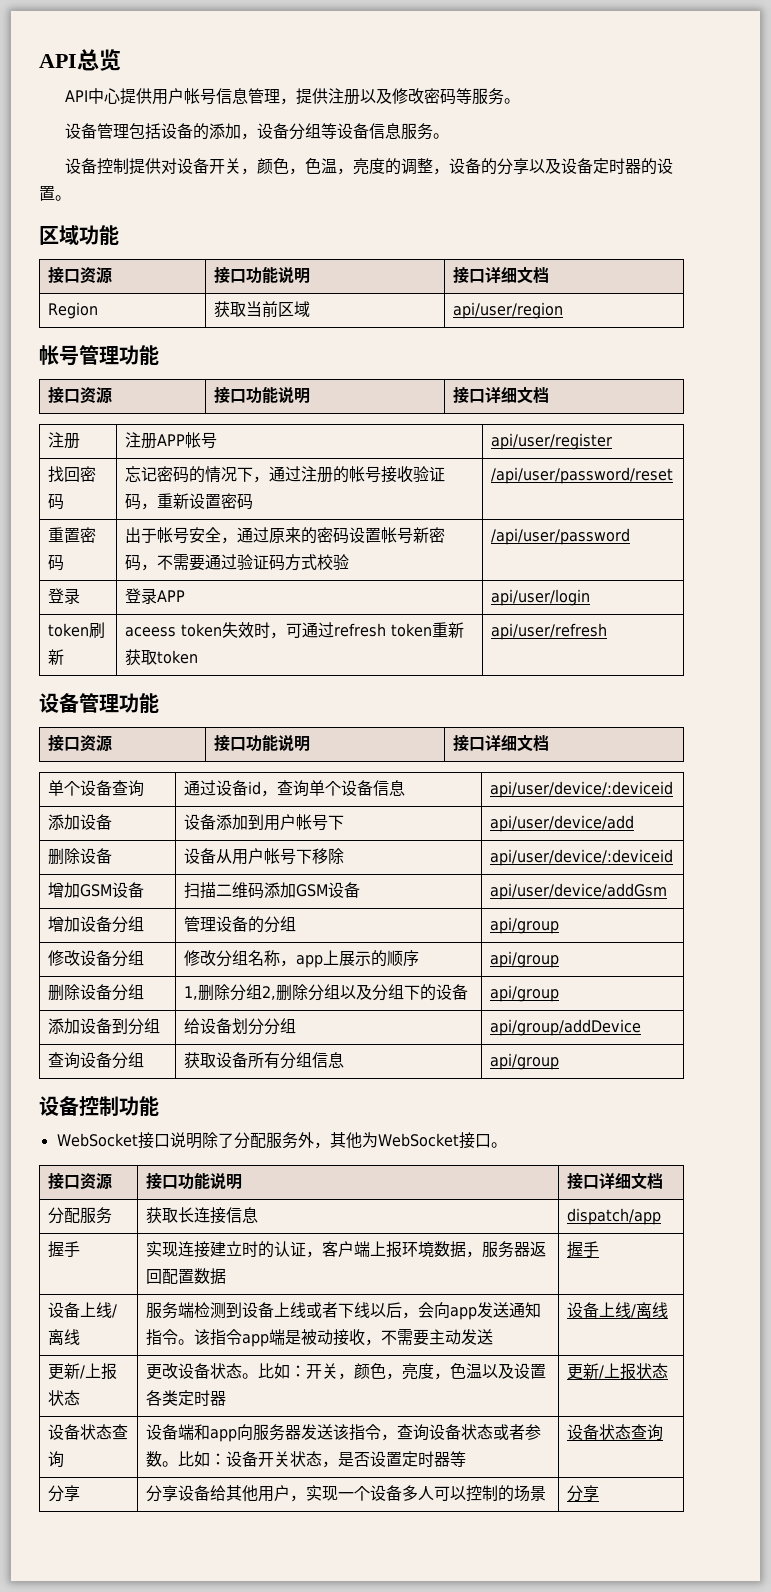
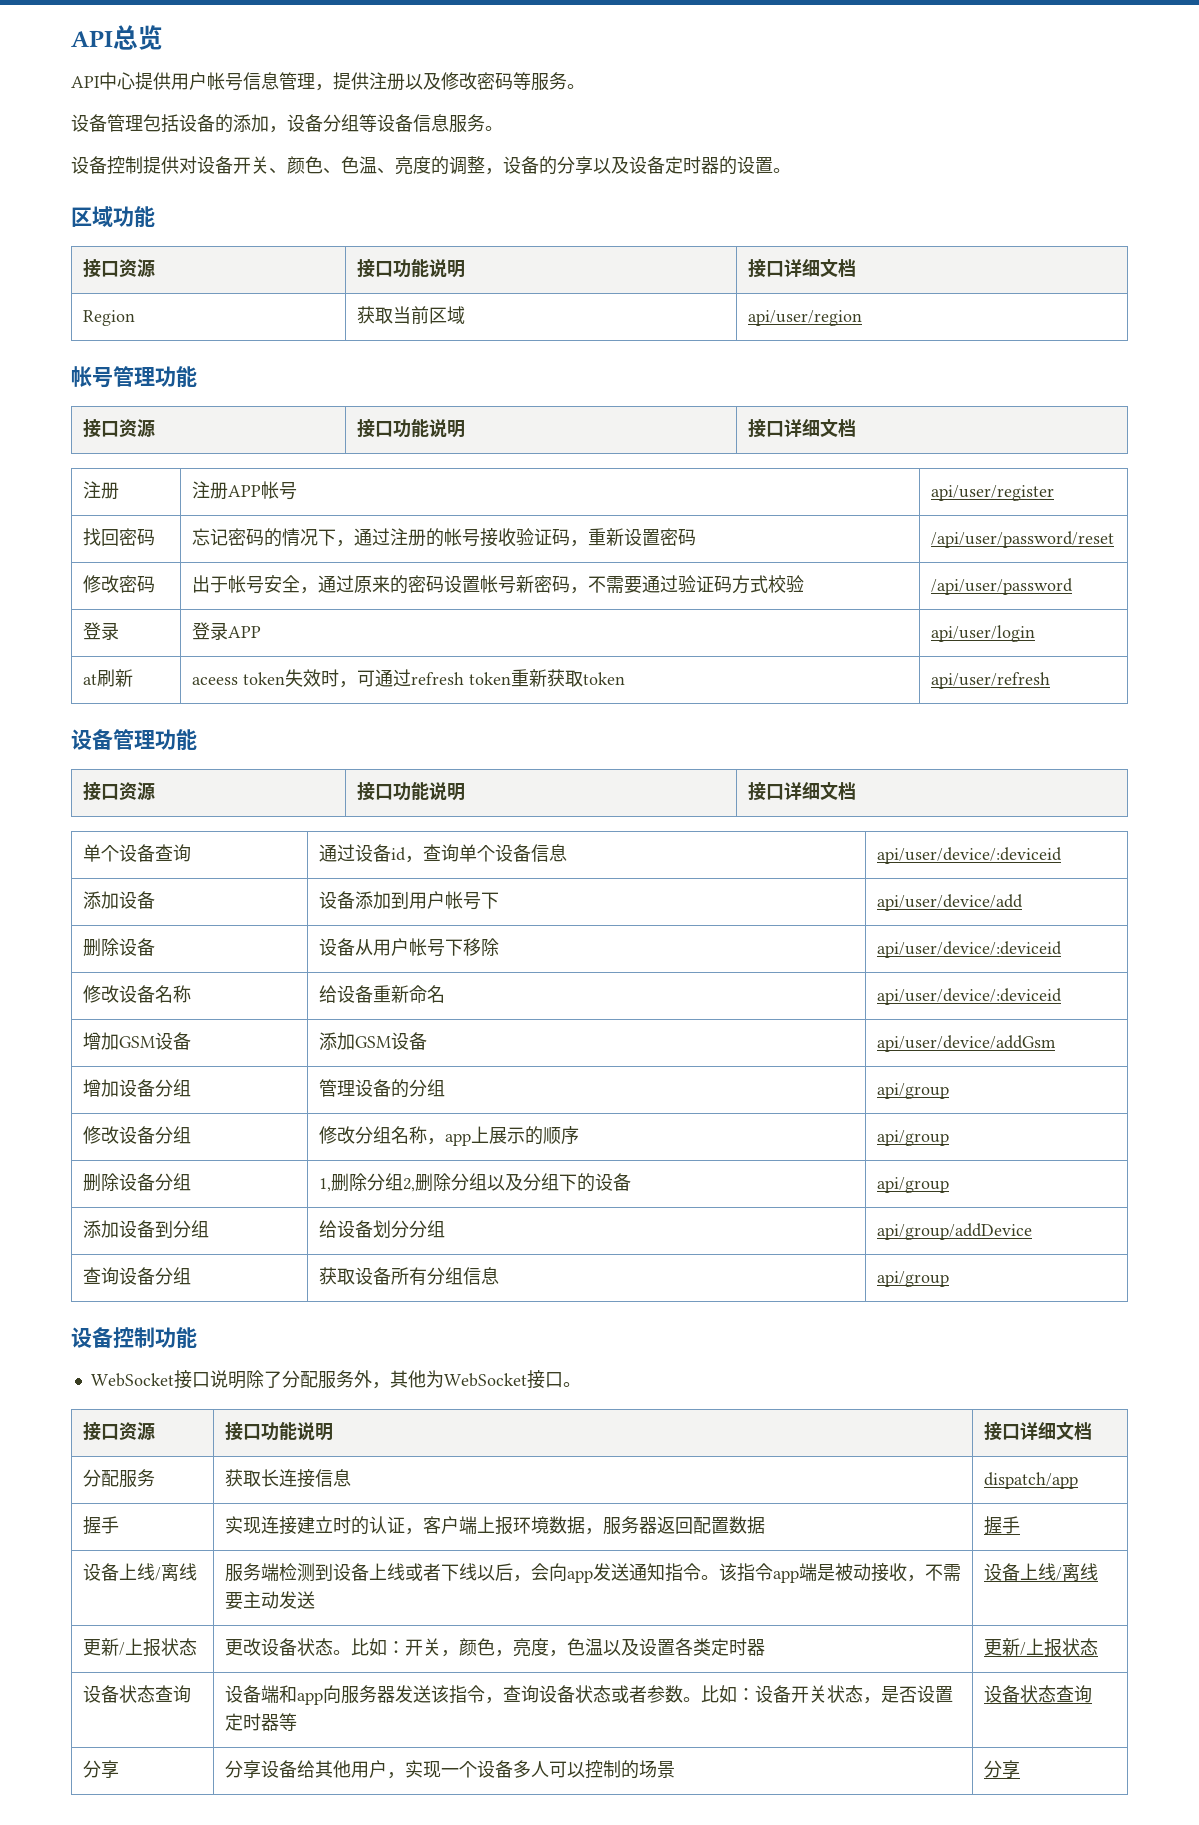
[241,158,354,175] ，颜色，色温， -> [269,156,395,174] 、颜色、色温、
[47,527,80,543] 重置 -> [82,575,119,593] 修改
[47,623,89,637] token -> [82,674,97,685] at
(673, 857) none -> [82,985,191,1003] [318,985,445,1003] [876,988,1062,1005] // 修改设备名称 | 给设备重新命名 | api/user/device/:deviceid
[183,882,264,899] 扫描二维码 -> (191, 1041) none

